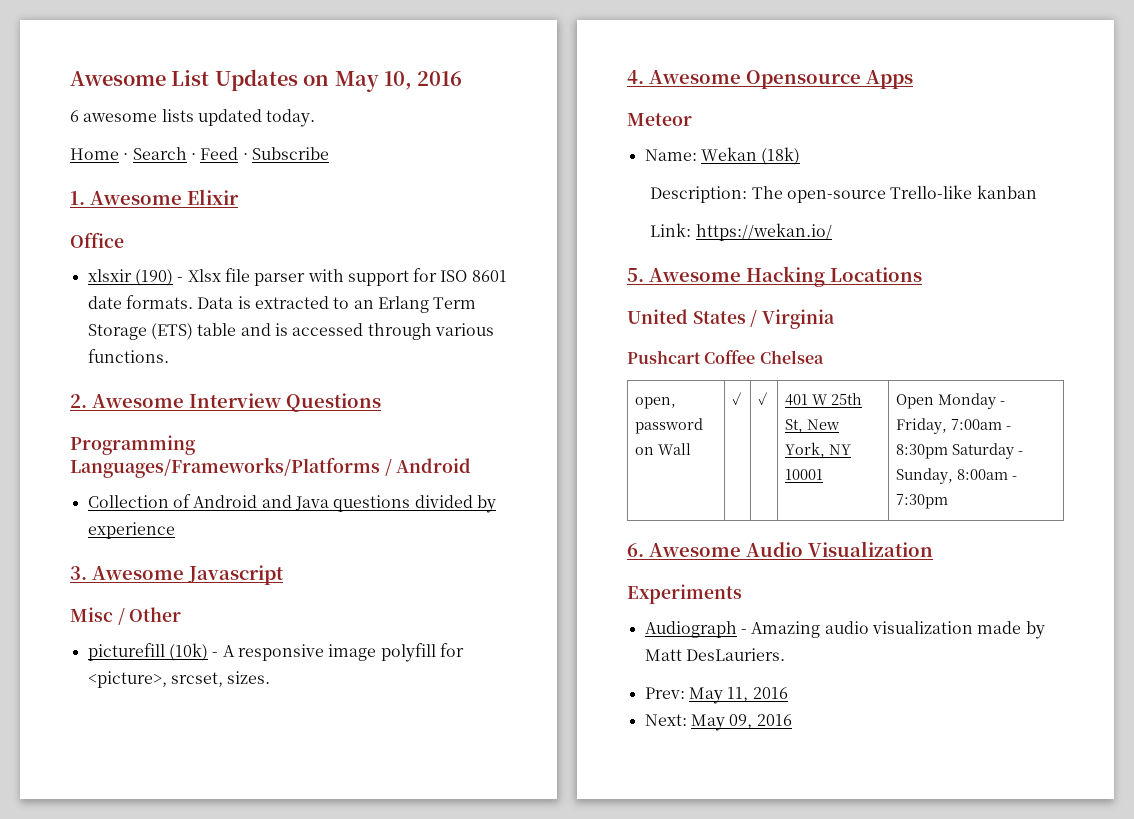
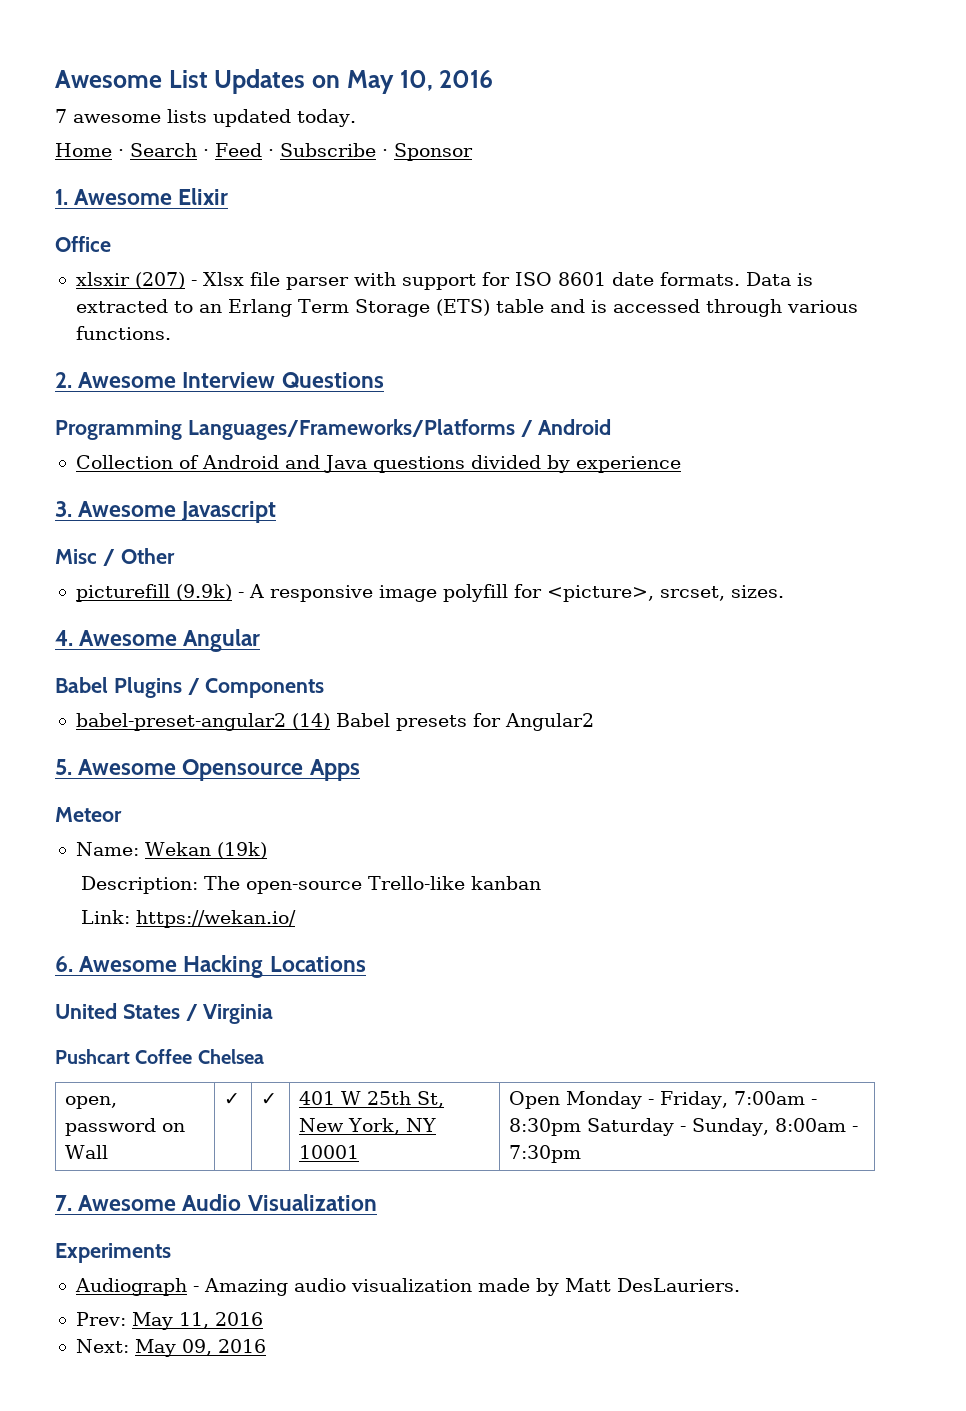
[70,110,79,122] 6 -> [55,109,67,123] 7
(329, 153) none -> [381,143,473,161] · Sponsor
[134,269,173,286] (190) -> [134,272,185,289] (207)
[168,643,208,661] (10k) -> [175,584,232,601] (9.9k)
(741, 77) none -> [183,629,261,652] [55,677,325,698] [75,713,594,731] [55,759,177,775] Angular // Babel Plugins / Components // babel-preset-angular2 (14) Babel presets for Angular2 // 5. Awesome
[761,147,801,165] (18k) -> [216,842,267,859] (19k)
[627,268,644,282] 5. -> [55,956,73,972] 6.
[627,543,644,557] 6. -> [55,1195,72,1211] 7.

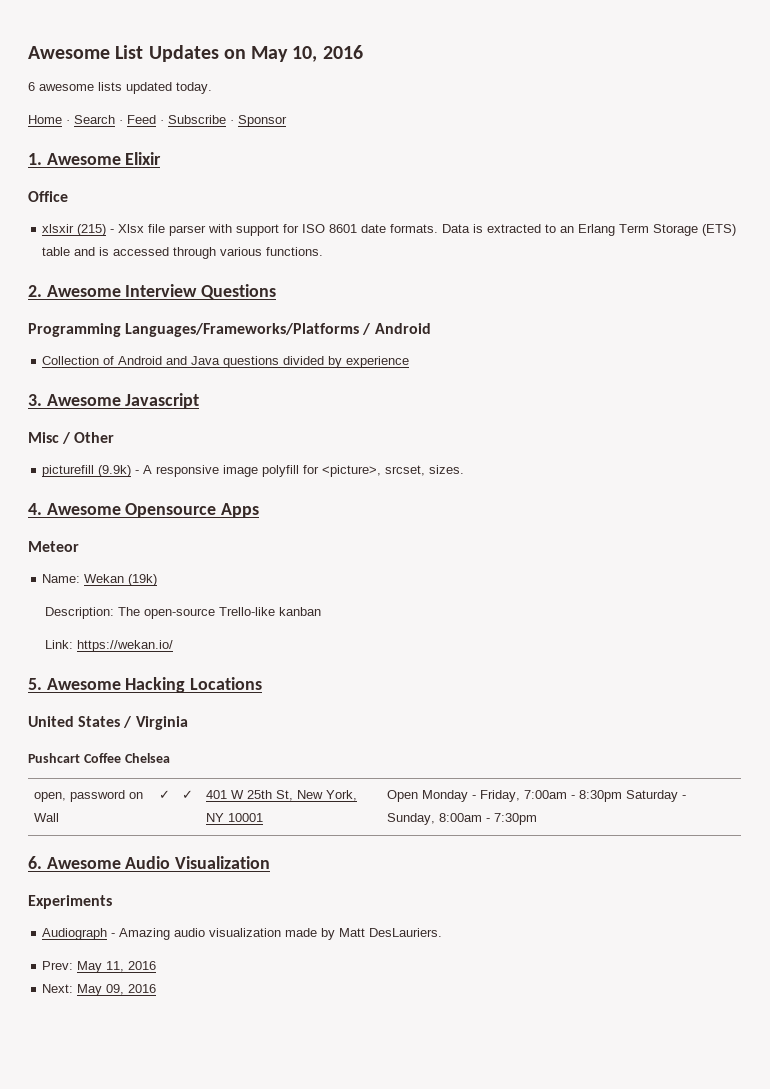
[55,109,67,123] 7 -> [28,82,35,91] 6
[134,272,185,289] (207) -> [77,224,107,236] (215)
[183,629,261,652] [55,677,325,698] [75,713,594,731] [55,759,177,775] Angular // Babel Plugins / Components // babel-preset-angular2 (14) Babel presets for Angular2 // 5. Awesome -> (121, 509) none
[55,956,73,972] 6. -> [28,678,42,690] 5.
[55,1195,72,1211] 7. -> [28,856,42,869] 6.

